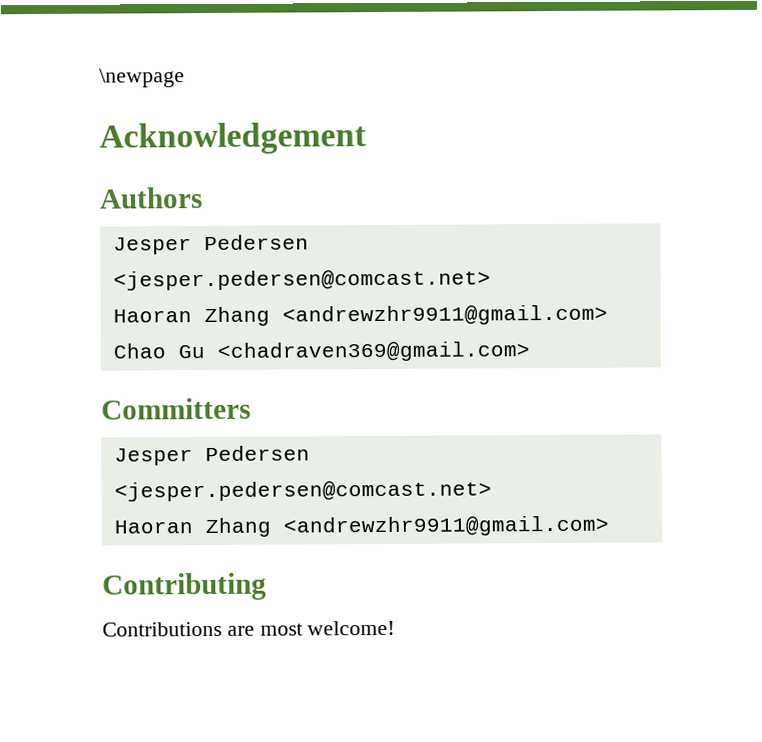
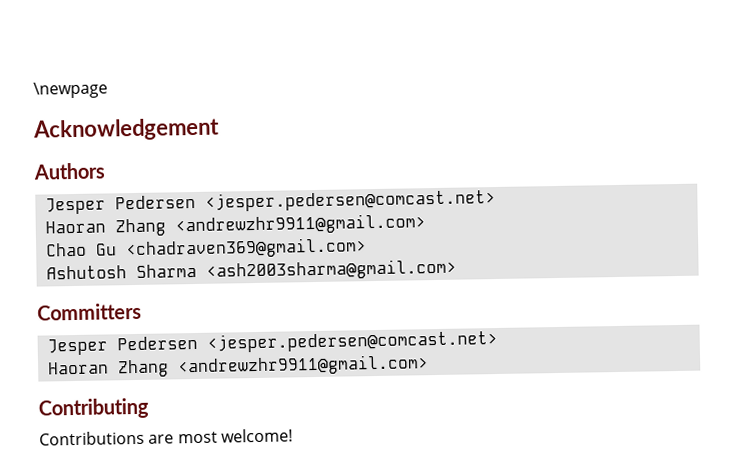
(530, 351) none -> [45,258,457,281] // Ashutosh Sharma <ash2003sharma@gmail.com>

